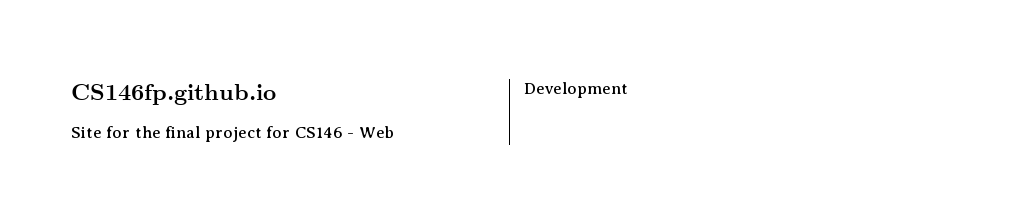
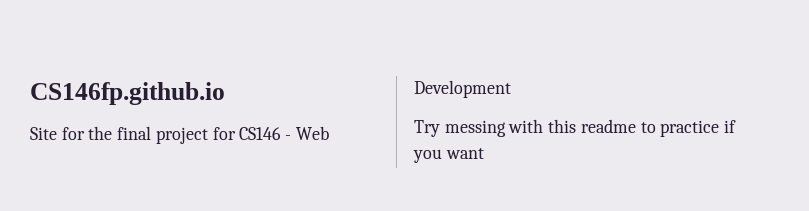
(628, 90) none -> [414,119,737,137] [413,148,484,163] // Try messing with this readme to practice if you want

